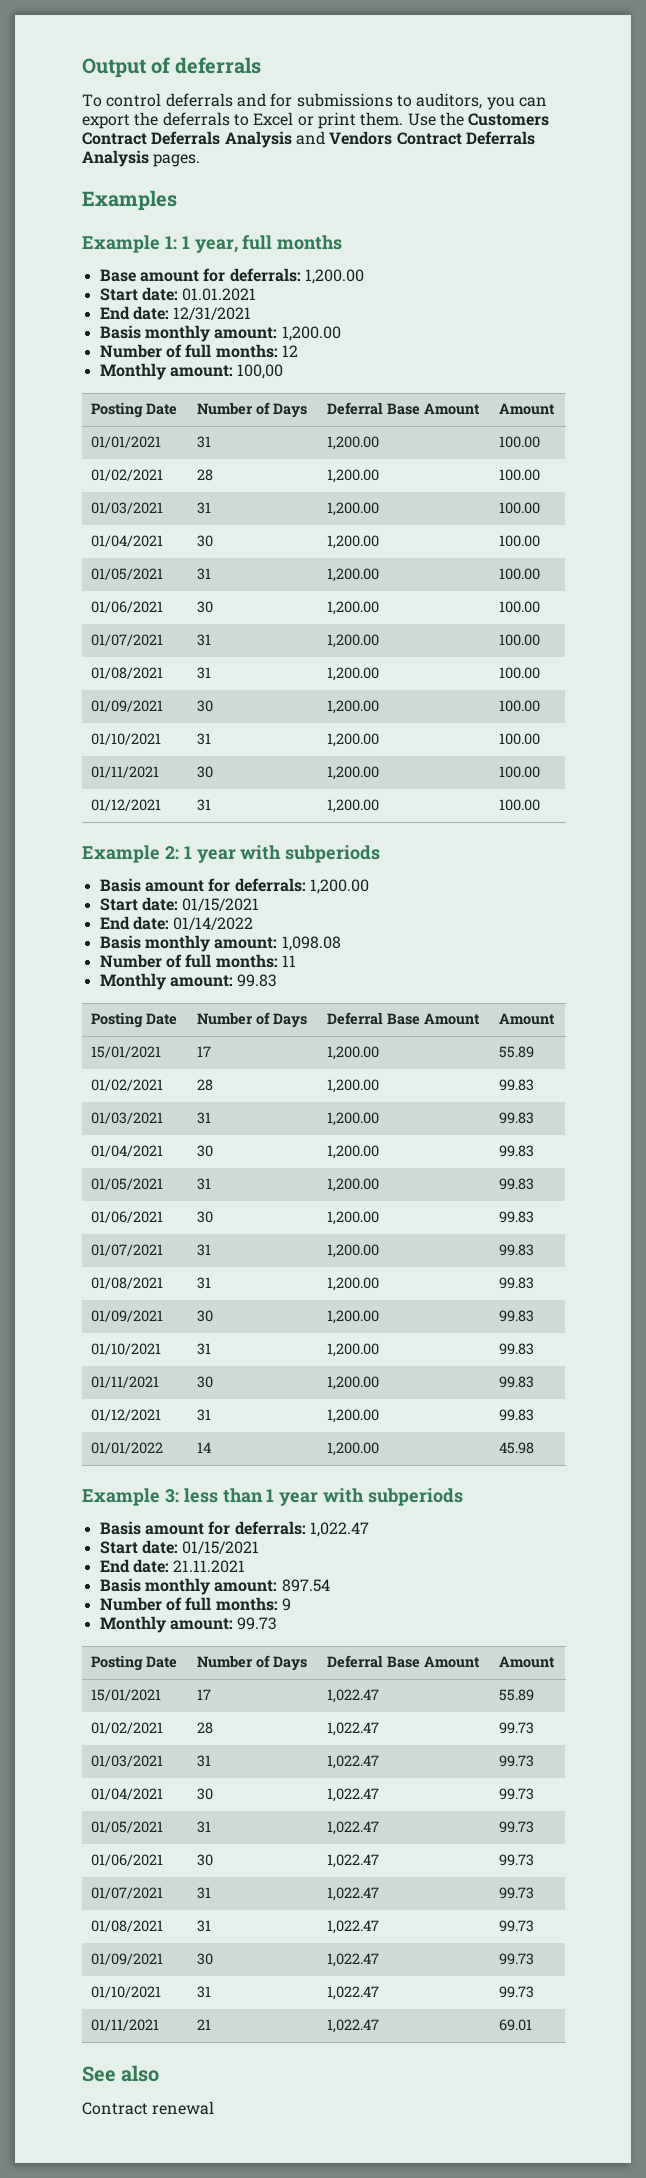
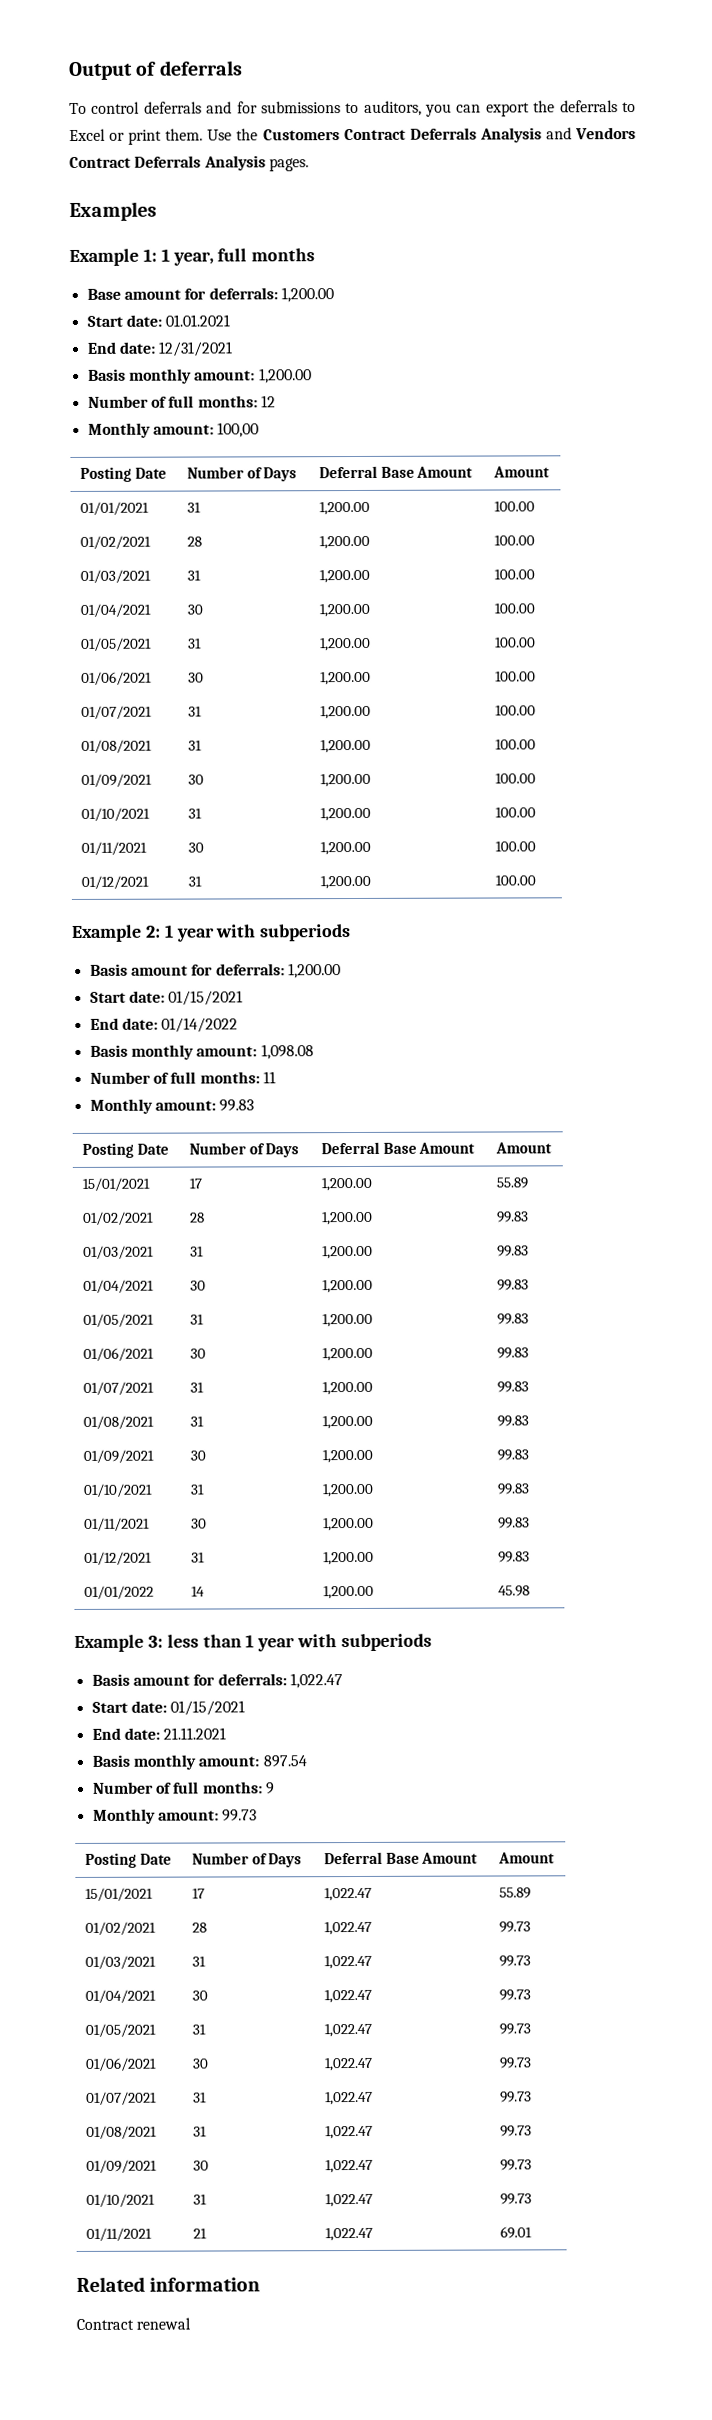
[82,2065,160,2082] See also -> [76,2276,261,2292] Related information

